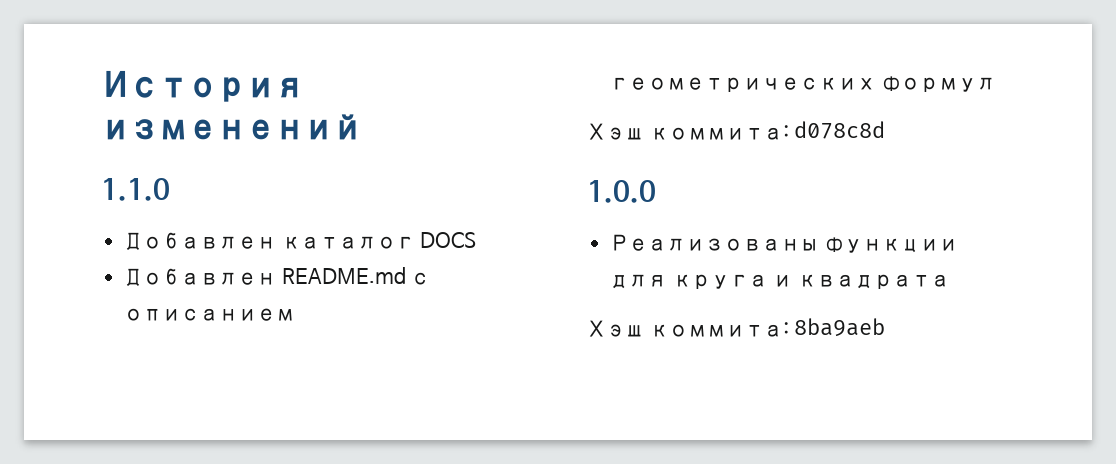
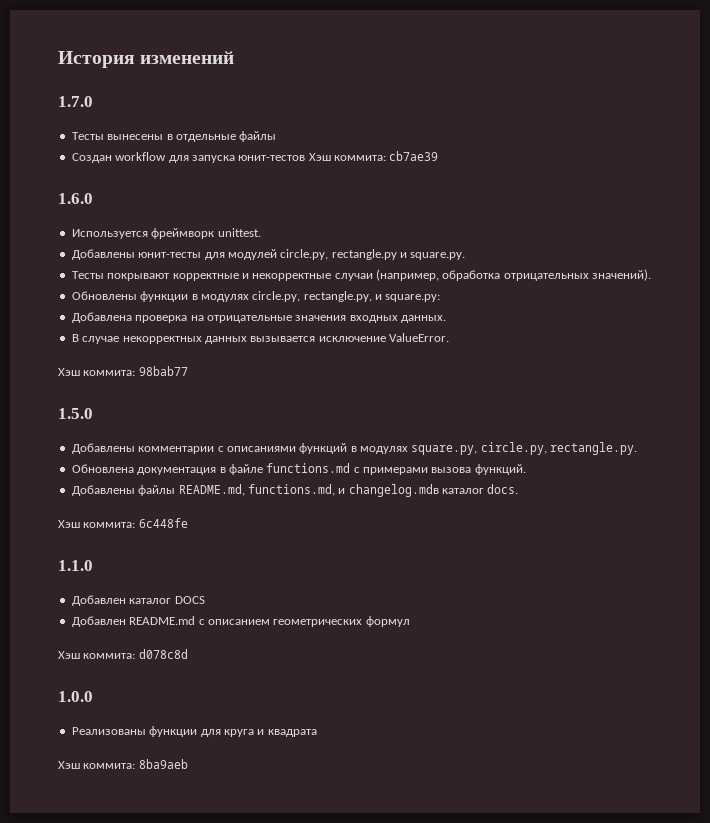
(362, 127) none -> [58,96,93,107] [71,131,277,142] [71,151,439,163] [58,193,93,204] [71,228,261,239] [71,249,466,260] [71,269,652,281] [71,291,441,302] [71,312,446,323] [71,333,449,344] [58,366,188,376] [58,408,93,419] [71,442,638,455] [71,463,526,475] [71,484,519,497] [58,518,188,528] // 1.7.0 // Тесты вынесены в отдельные файлы // Создан workflow для запуска юнит-тестов Хэш коммита: cb7ae39 // 1.6.0 // Используется фреймворк unittest. // Добавлены юнит-тесты для модулей circle.py, rectangle.py и square.py. // Тесты покрывают корректные и некорректные случаи (например, обработка отрицательных значений). // Обновлены функции в модулях circle.py, rectangle.py, и square.py: // Добавлена проверка на отрицательные значения входных данных. // В случае некорректных данных вызывается исключение ValueError. // Хэш коммита: 98bab77 // 1.5.0 // Добавлены комментарии с описаниями функций в модулях square.py, circle.py, rectangle.py. // Обновлена документация в файле functions.md с примерами вызова функций. // Добавлены файлы README.md, functions.md, и changelog.mdв каталог docs. // Хэш коммита: 6c448fe

